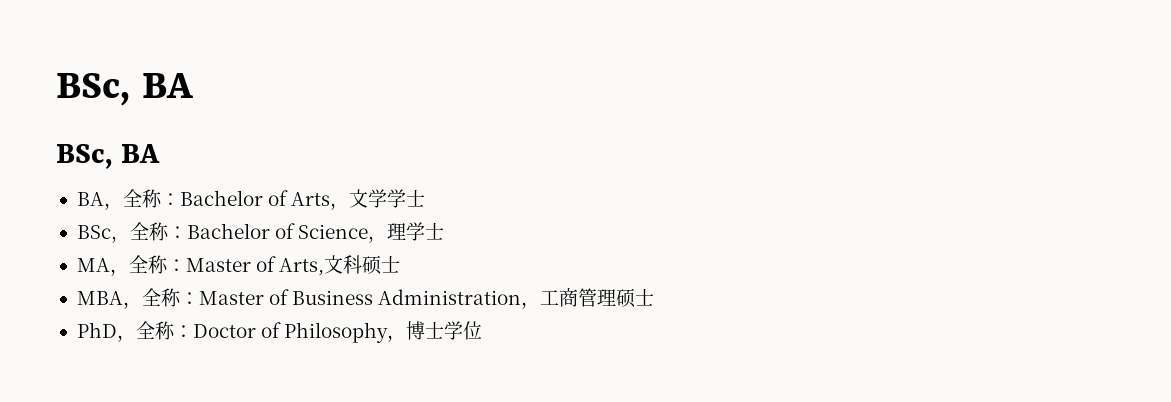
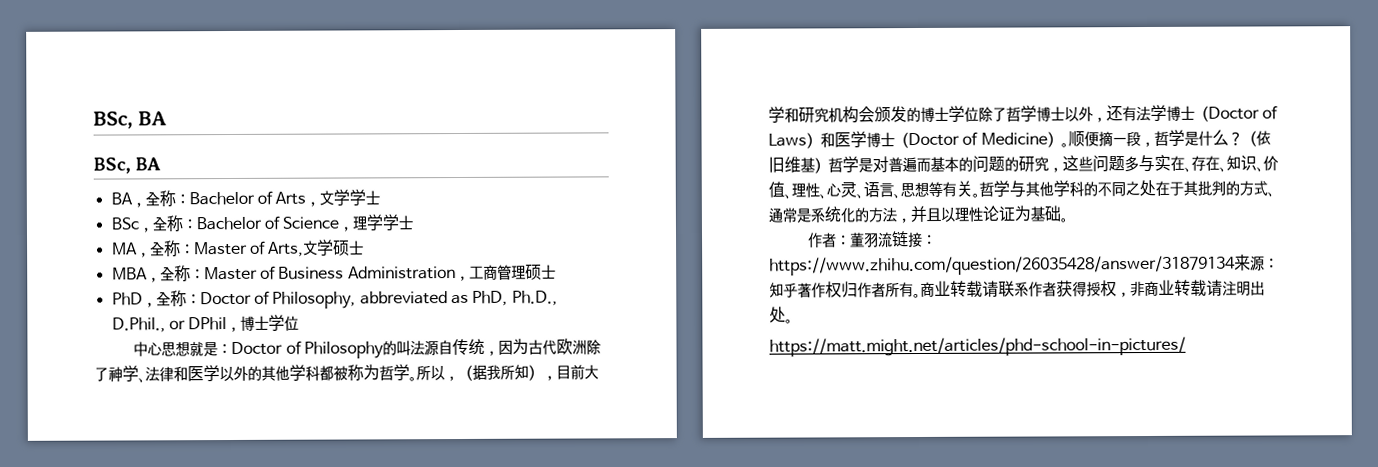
(426, 231) none -> [382,214,400,231] 学
[343,255,363,274] 科 -> [317,239,335,256] 学
[284,321,483,343] Philosophy，博士学位 -> [272,290,558,309] [111,314,300,333] [133,338,602,359] [94,364,599,383] [768,104,1279,124] [768,129,1271,149] [768,154,1279,174] [768,179,1275,199] [768,205,1068,224] [807,231,938,248] [769,254,1279,276] [769,279,1265,299] [769,306,793,324] [769,336,1186,357] Philosophy, abbreviated as PhD, Ph.D., D.Phil., or DPhil，博士学位 // 中心思想就是：Doctor of Philosophy的叫法源自传统，因为古代欧洲除了神学、法律和医学以外的其他学科都被称为哲学。所以，（据我所知），目前大学和研究机构会颁发的博士学位除了哲学博士以外，还有法学博士（Doctor of Laws）和医学博士（Doctor of Medicine）。顺便摘一段，哲学是什么？（依旧维基）哲学是对普遍而基本的问题的研究，这些问题多与实在、存在、知识、价值、理性、心灵、语言、思想等有关。哲学与其他学科的不同之处在于其批判的方式、通常是系统化的方法，并且以理性论证为基础。 // 作者：董羽流链接：https://www.zhihu.com/question/26035428/answer/31879134来源：知乎著作权归作者所有。商业转载请联系作者获得授权，非商业转载请注明出处。 // https://matt.might.net/articles/phd-school-in-pictures/

